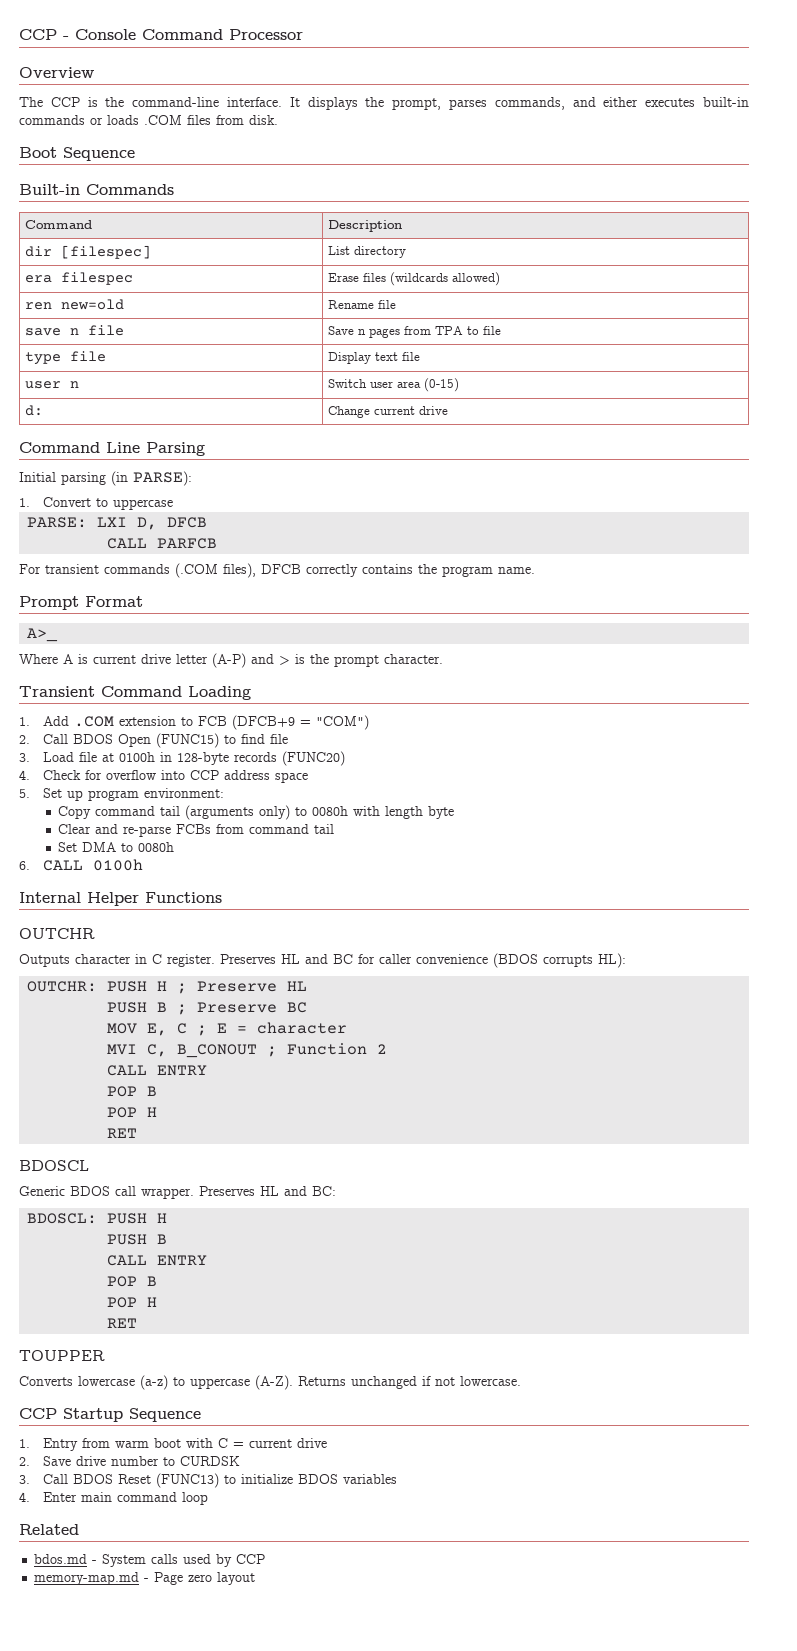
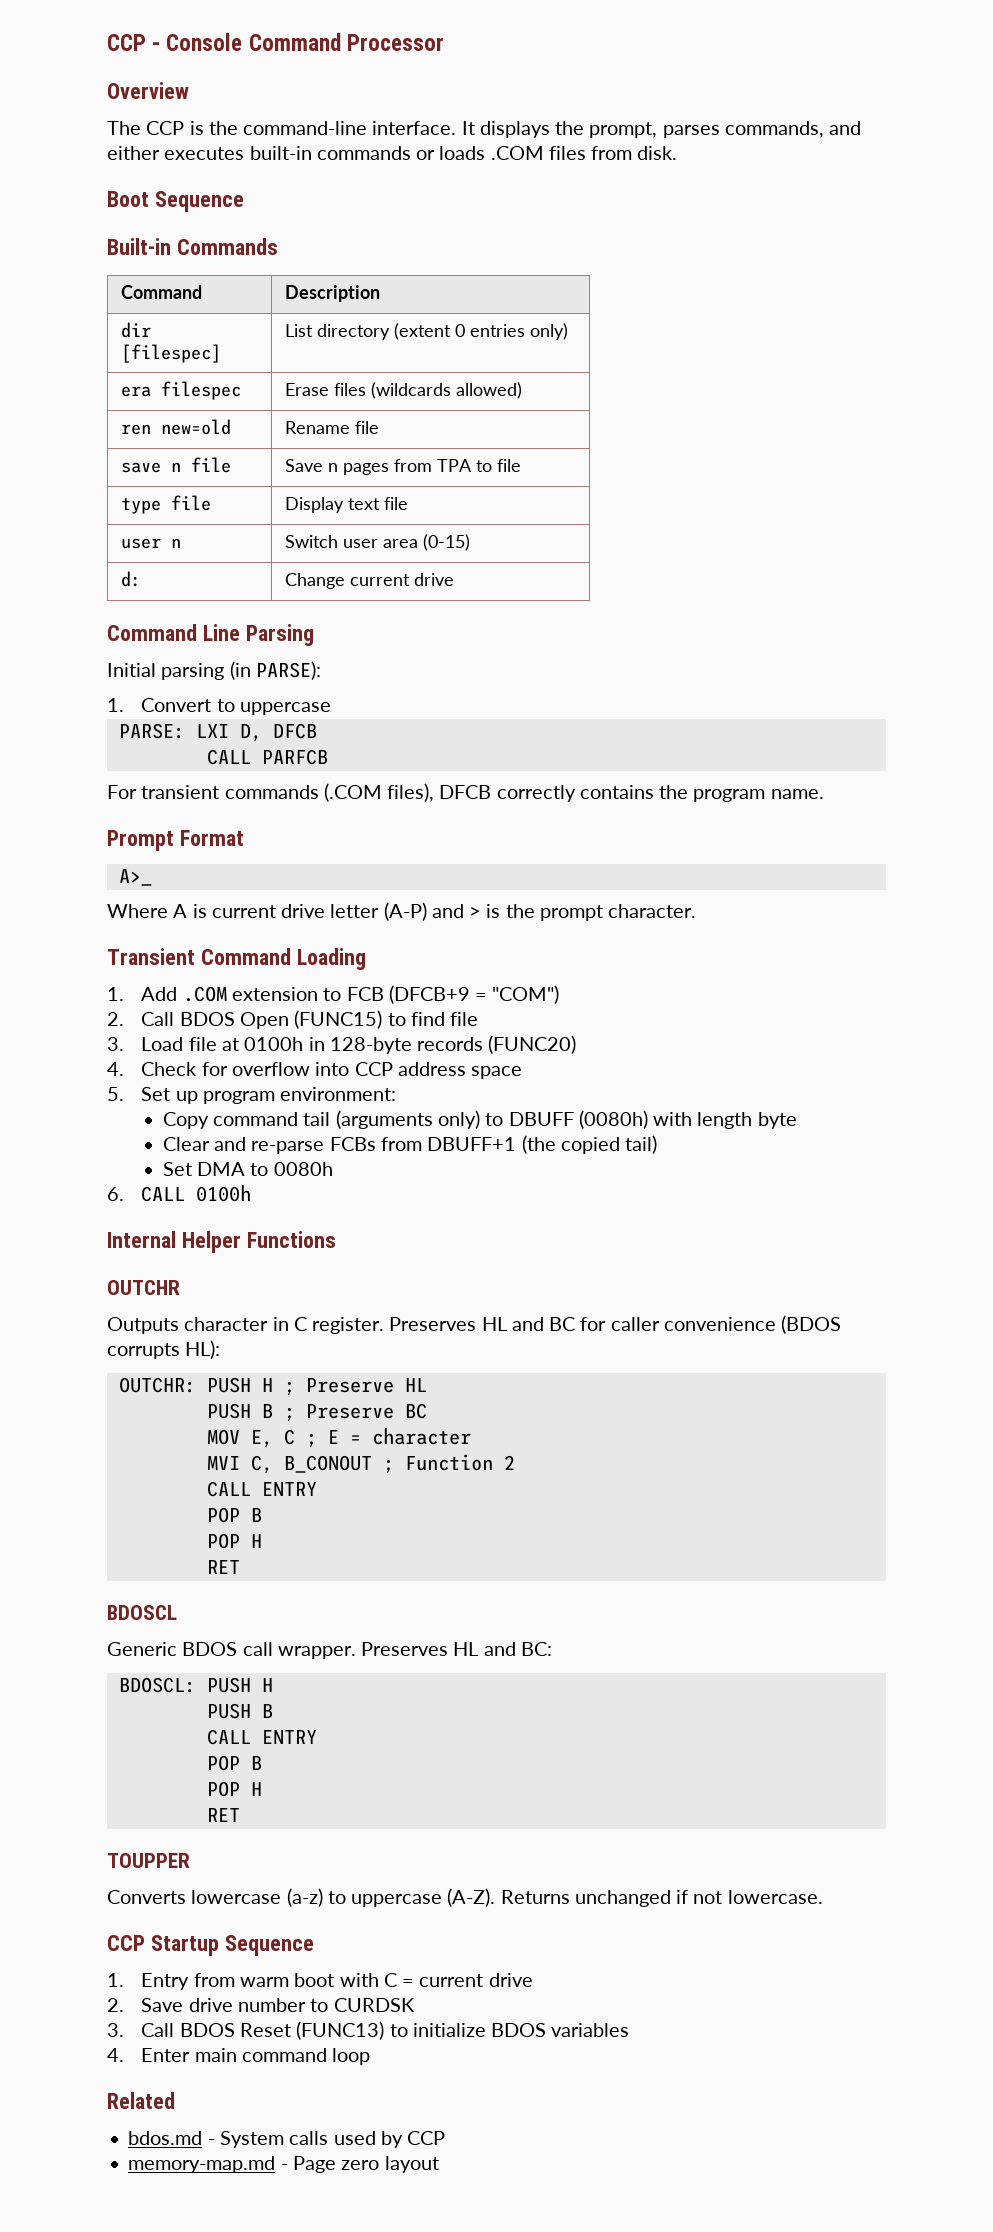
(406, 252) none -> [393,323,568,340] (extent 0 entries only)
[312,806,349,816] 0080h -> [508,1110,648,1129] DBUFF (0080h)
[249,824,335,834] command tail -> [427,1135,658,1154] DBUFF+1 (the copied tail)

